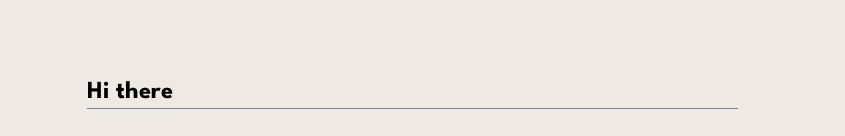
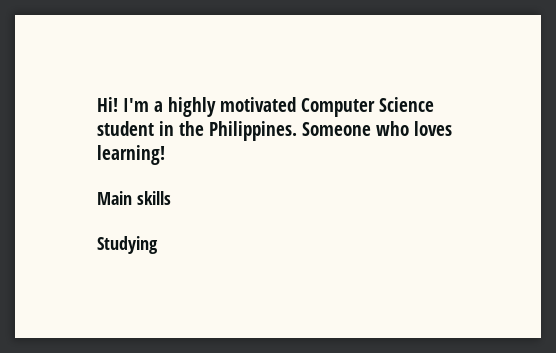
[87,81,173,99] Hi there -> [97,97,434,117] [97,121,452,141] [97,145,165,165] [97,191,171,205] [97,236,158,254] Hi! I'm a highly motivated Computer Science student in the Philippines. Someone who loves learning! // Main skills // Studying

